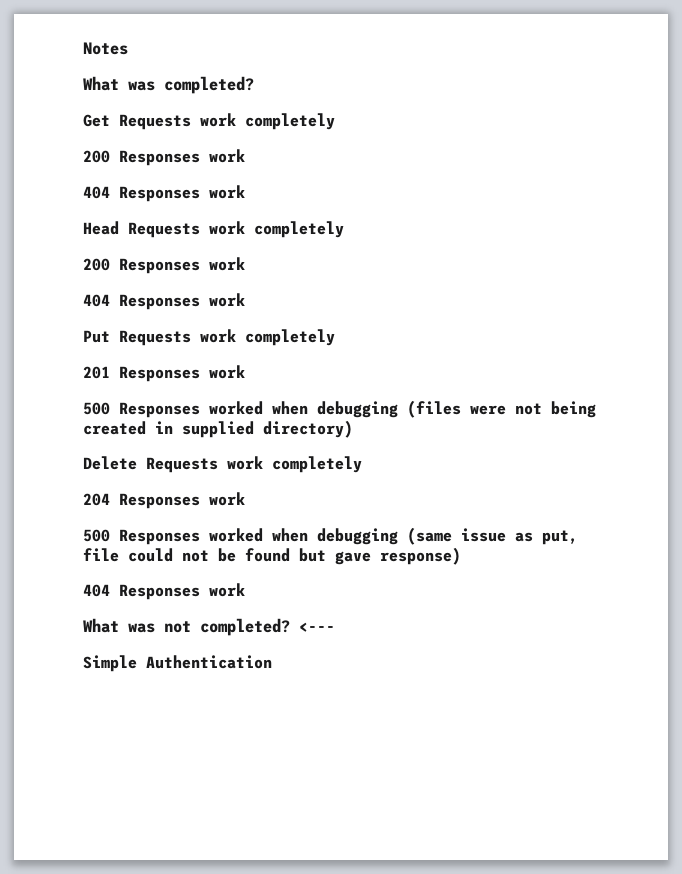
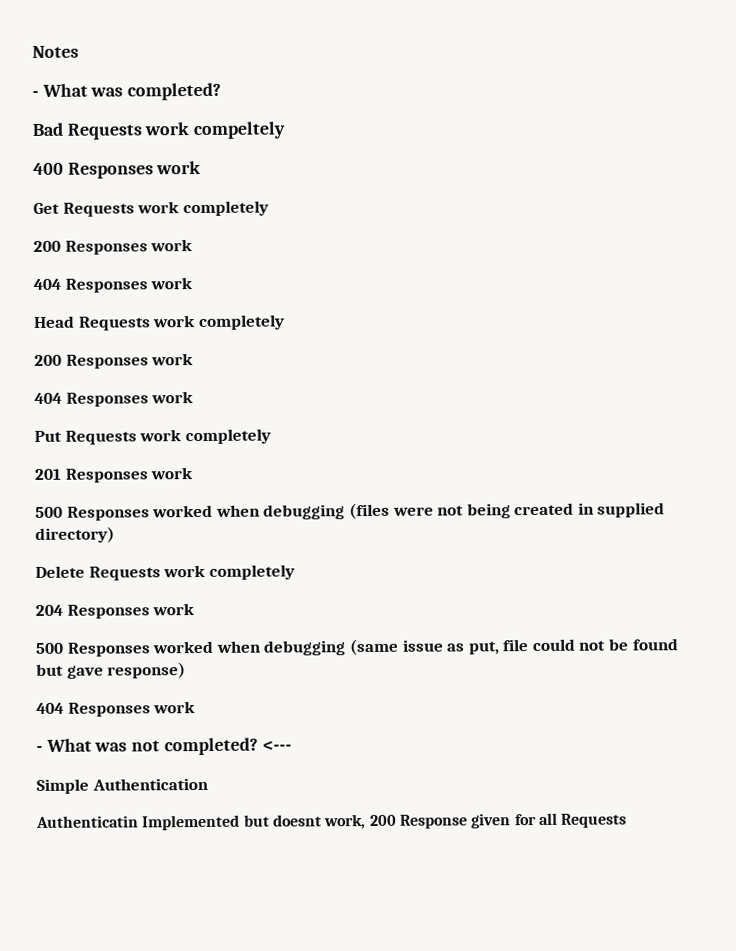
(128, 48) none -> [32,90,39,97] -
(254, 85) none -> [32,121,286,140] [33,160,202,179] // Bad Requests work compeltely // 400 Responses work
(245, 590) none -> [36,745,43,752] -
(272, 662) none -> [36,812,628,831] // Authenticatin Implemented but doesnt work, 200 Response given for all Requests

